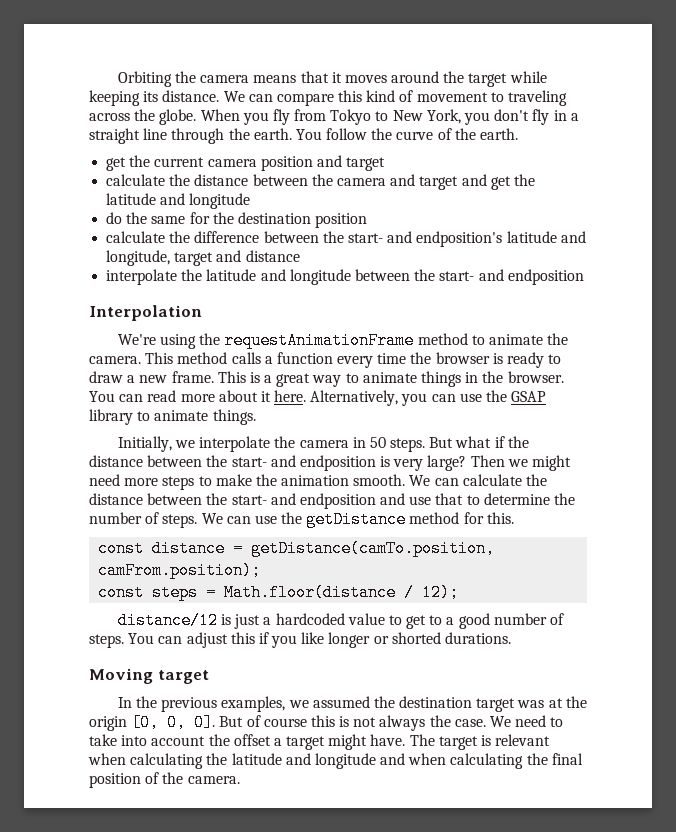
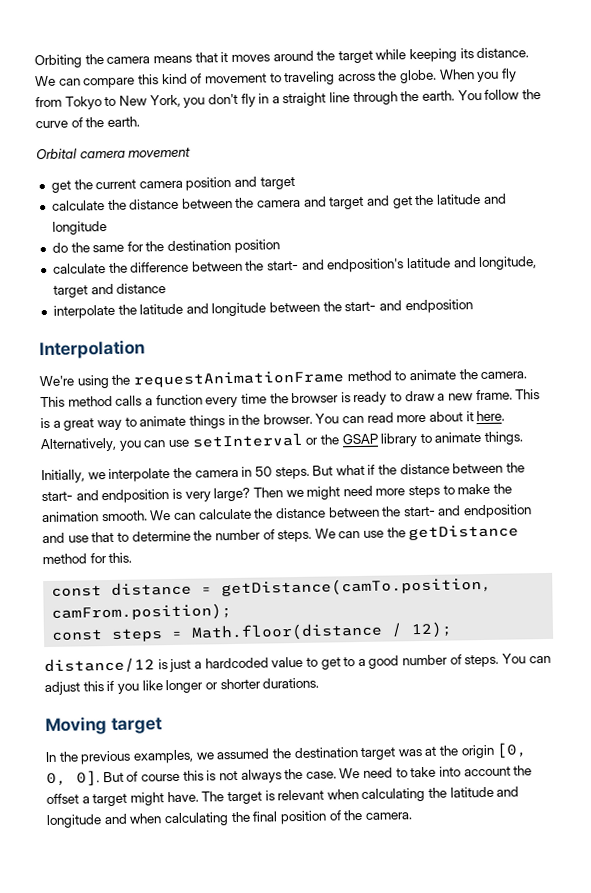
(519, 134) none -> [36,147,192,160] // Orbital camera movement
(482, 397) none -> [191,432,319,448] setInterval or
[391,632,441,644] shorted -> [219,678,261,690] shorter

